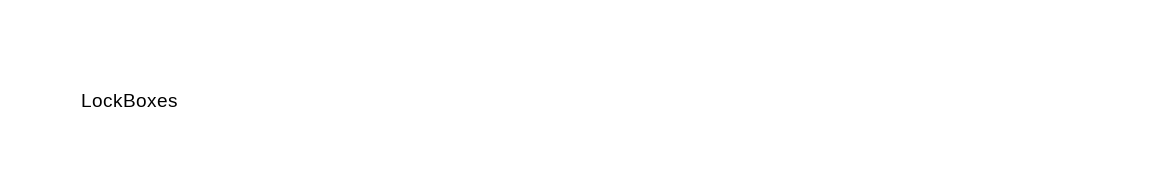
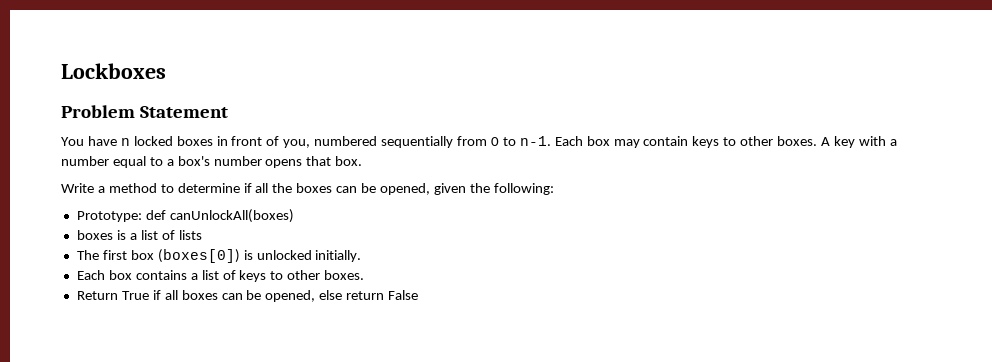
[81,94,178,107] LockBoxes -> [61,63,166,79] [61,105,228,118] [61,136,897,148] [61,156,363,168] [61,183,554,195] [76,209,294,223] [76,230,202,240] [76,249,362,263] [76,270,365,282] [76,290,419,302] Lockboxes // Problem Statement // You have n locked boxes in front of you, numbered sequentially from 0 to n-1. Each box may contain keys to other boxes. A key with a number equal to a box's number opens that box. // Write a method to determine if all the boxes can be opened, given the following: // Prototype: def canUnlockAll(boxes) // boxes is a list of lists // The first box (boxes[0]) is unlocked initially. // Each box contains a list of keys to other boxes. // Return True if all boxes can be opened, else return False

